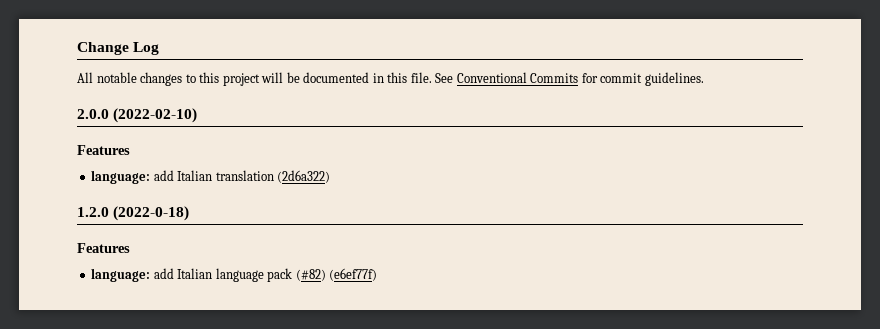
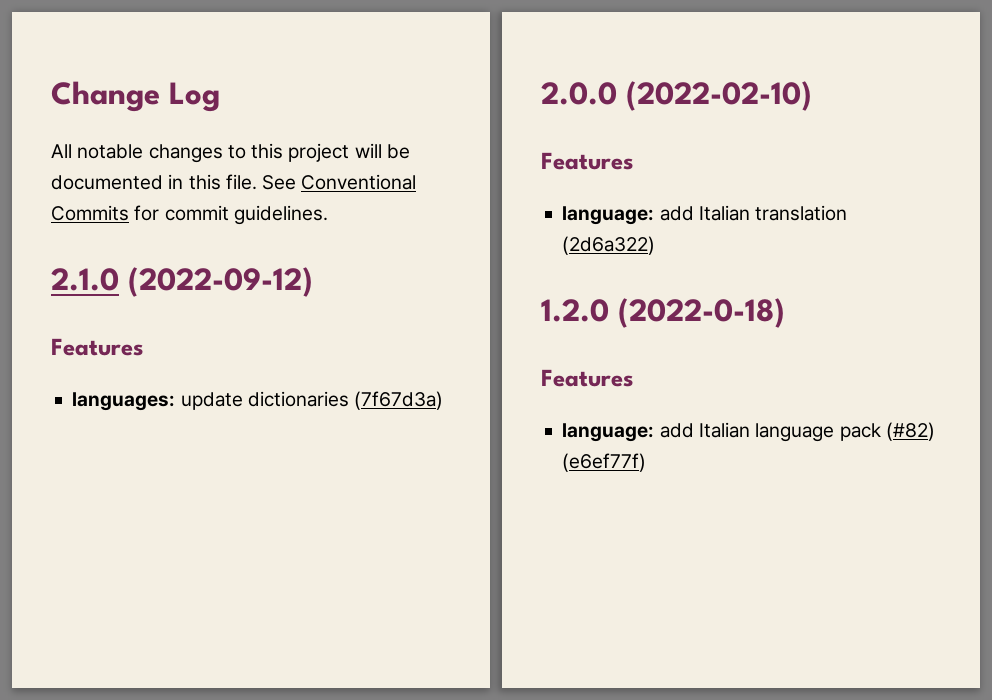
(704, 79) none -> [51,267,313,297] [51,338,144,356] [72,391,444,411] // 2.1.0 (2022-09-12) // Features // languages: update dictionaries (7f67d3a)

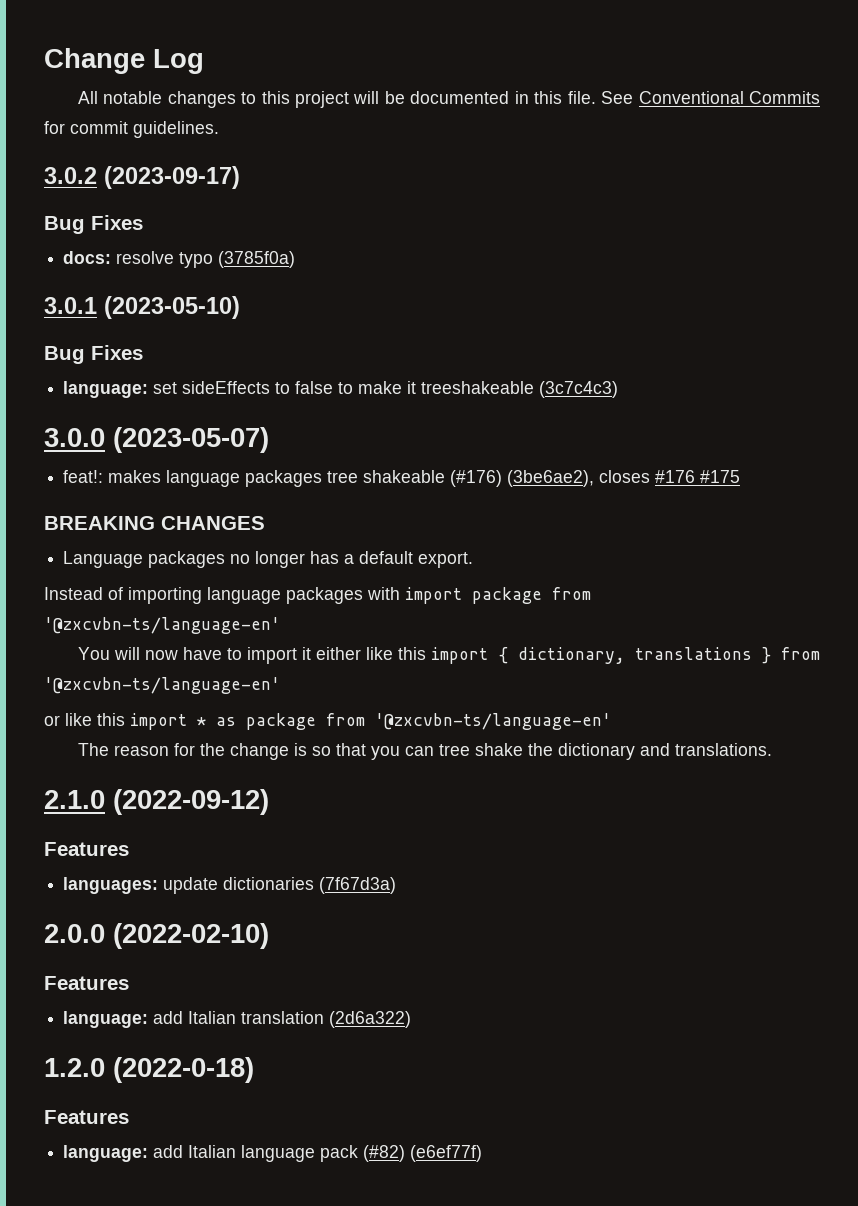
(328, 215) none -> [44,166,240,189] [44,215,143,234] [63,251,296,268] [44,296,240,319] [44,345,143,364] [63,381,619,398] [44,427,269,453] [63,470,741,487] [44,516,265,530] [63,551,474,568] [44,587,591,604] [44,617,280,634] [77,647,820,664] [44,677,280,694] [44,713,611,730] [77,743,772,760] // 3.0.2 (2023-09-17) // Bug Fixes // docs: resolve typo (3785f0a) // 3.0.1 (2023-05-10) // Bug Fixes // language: set sideEffects to false to make it treeshakeable (3c7c4c3) // 3.0.0 (2023-05-07) // feat!: makes language packages tree shakeable (#176) (3be6ae2), closes #176 #175 // BREAKING CHANGES // Language packages no longer has a default export. // Instead of importing language packages with import package from '@zxcvbn-ts/language-en' // You will now have to import it either like this import { dictionary, translations } from '@zxcvbn-ts/language-en' // or like this import * as package from '@zxcvbn-ts/language-en' // The reason for the change is so that you can tree shake the dictionary and translations.

